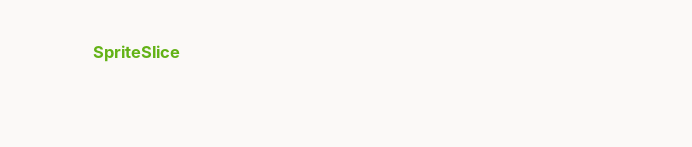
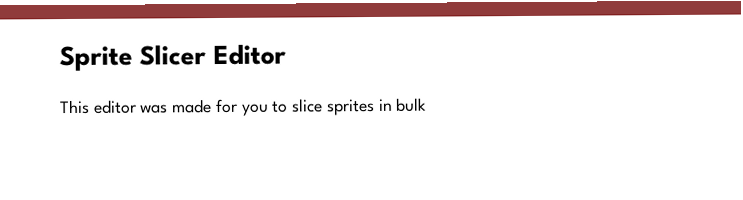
[93,45,180,62] SpriteSlice -> [59,44,286,72] [59,97,428,116] Sprite Slicer Editor // This editor was made for you to slice sprites in bulk

